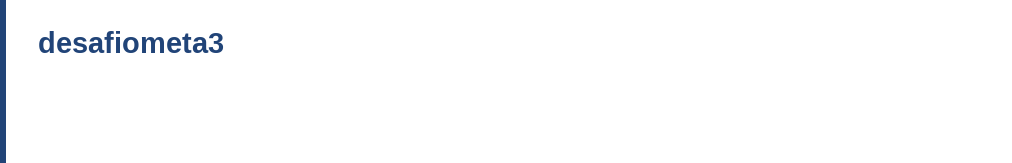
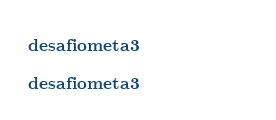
[38,31,224,53] desafiometa3 -> [28,39,140,51] [28,77,140,89] desafiometa3 // desafiometa3

